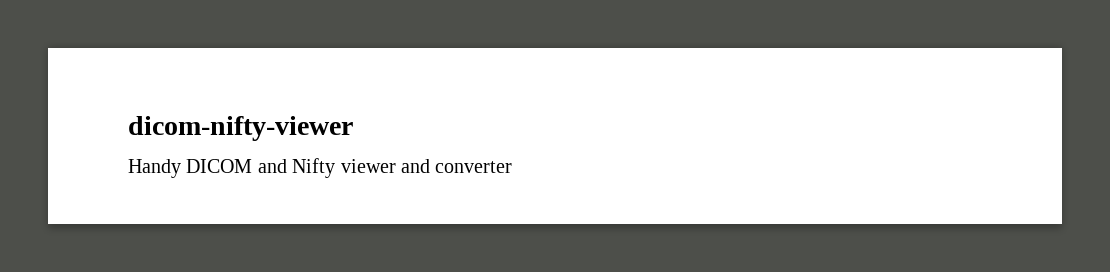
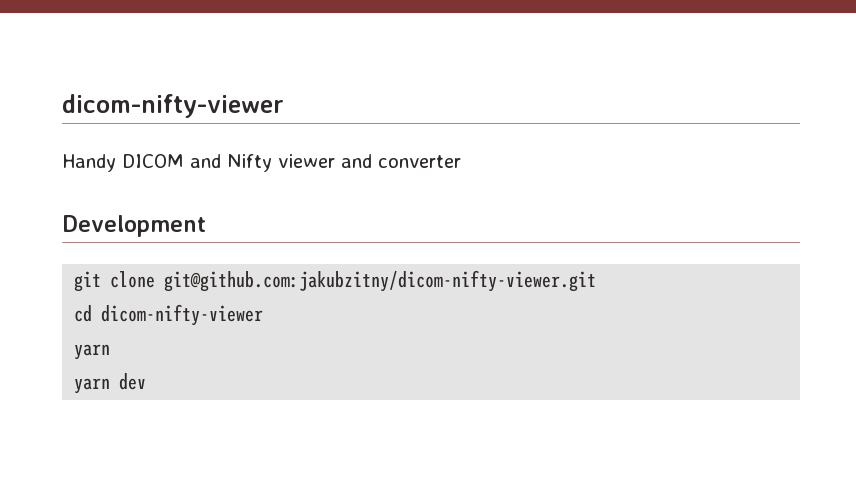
(513, 167) none -> [62,215,206,237] [74,270,597,292] [74,304,264,326] [74,344,111,360] [74,373,147,394] // Development // git clone git@github.com:jakubzitny/dicom-nifty-viewer.git // cd dicom-nifty-viewer // yarn // yarn dev

